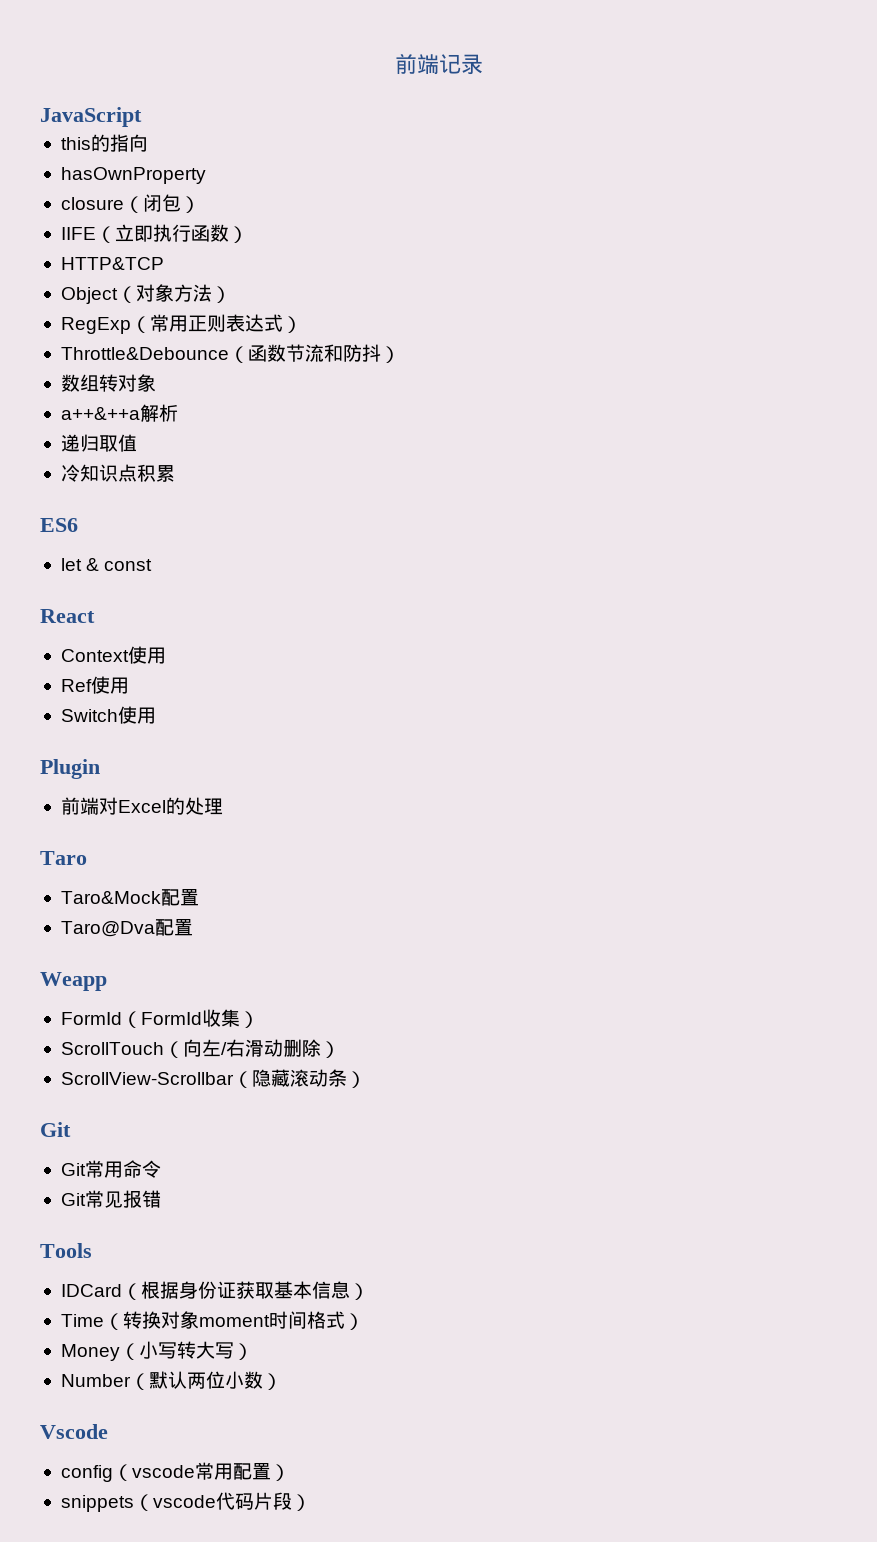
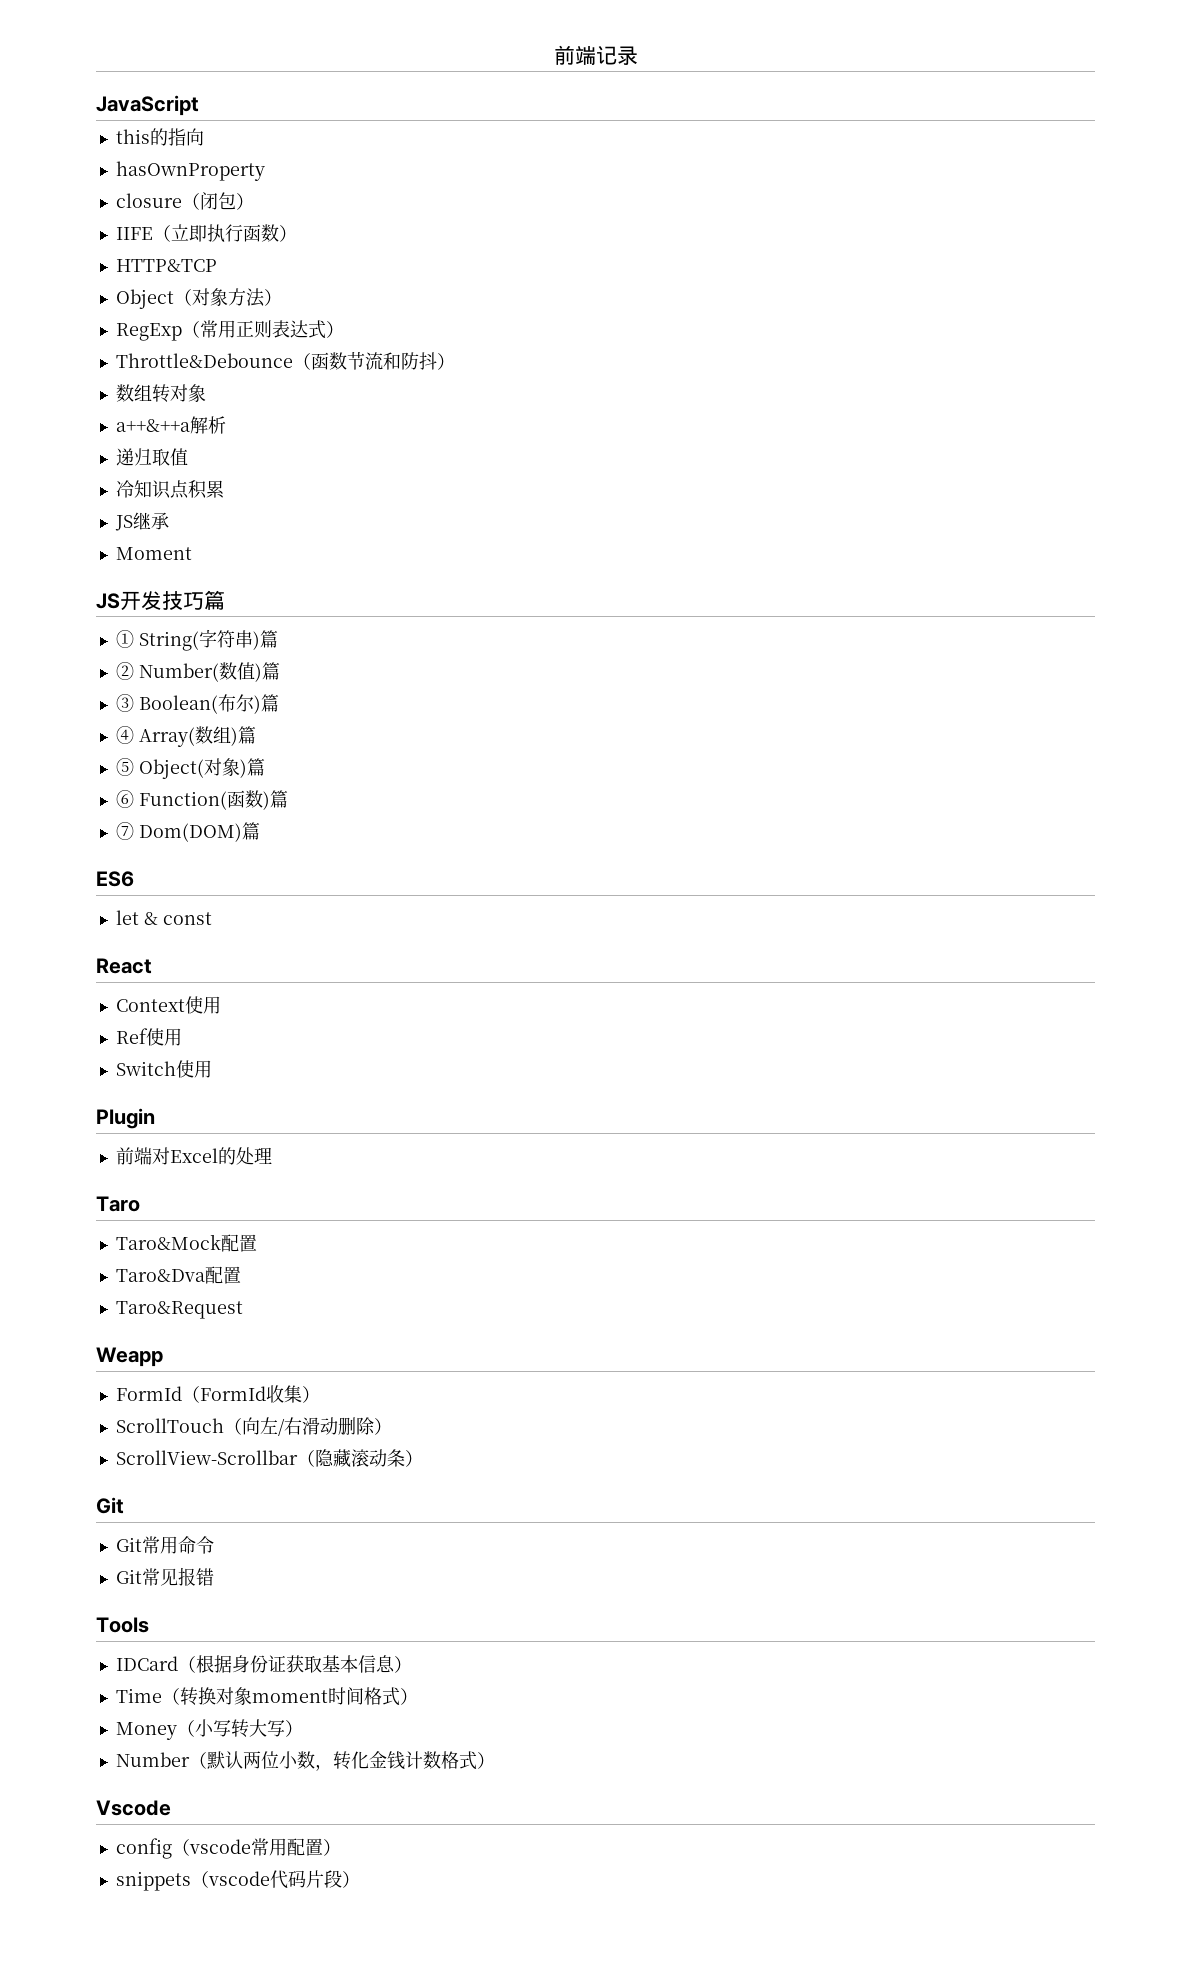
(175, 473) none -> [114,512,169,531] [115,547,192,560] [96,590,225,611] [115,629,278,651] [115,662,280,682] [115,694,279,714] [115,726,256,747] [115,758,265,779] [115,790,288,810] [115,822,260,842] // JS继承 // Moment // JS开发技巧篇 // ① String(字符串)篇 // ② Number(数值)篇 // ③ Boolean(布尔)篇 // ④ Array(数组)篇 // ⑤ Object(对象)篇 // ⑥ Function(函数)篇 // ⑦ Dom(DOM)篇
[60,919,193,937] Taro@Dva配置 -> [115,1266,241,1284] [115,1301,243,1319] Taro&Dva配置 // Taro&Request
(263, 1380) none -> [314,1751,477,1771] ，转化金钱计数格式

